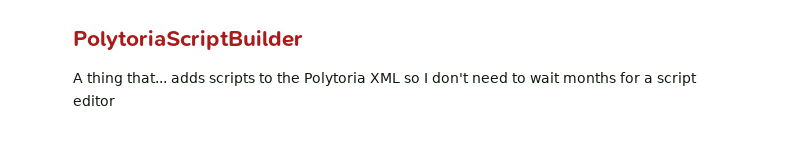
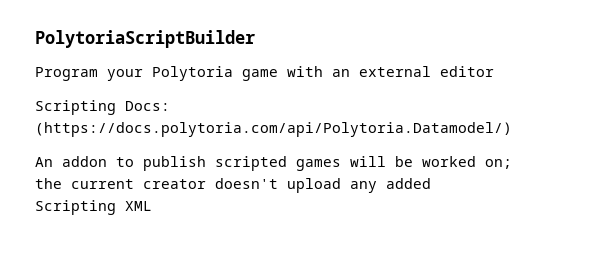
[73,72,697,86] [73,95,115,106] A thing that... adds scripts to the Polytoria XML so I don't need to wait months for a script editor -> [35,66,494,81] [35,100,170,115] [35,122,512,137] [35,156,512,171] [35,178,431,193] [35,200,152,215] Program your Polytoria game with an external editor // Scripting Docs: (https://docs.polytoria.com/api/Polytoria.Datamodel/) // An addon to publish scripted games will be worked on; the current creator doesn't upload any added Scripting XML

